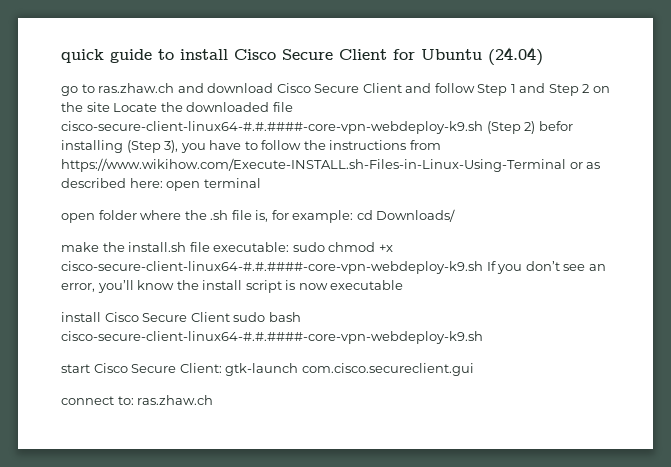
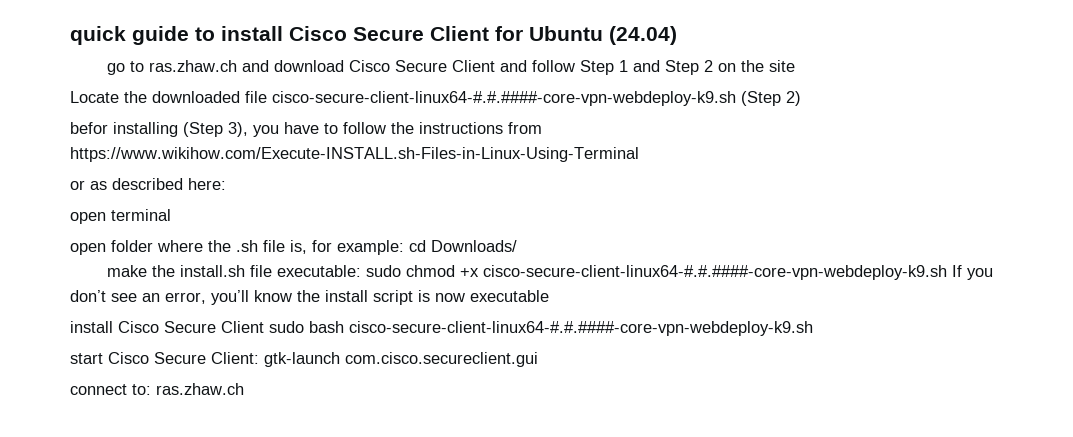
(110, 107) none -> (795, 66) //
(536, 127) none -> (801, 98) //
(566, 165) none -> (639, 154) //
(163, 183) none -> (226, 184) //

